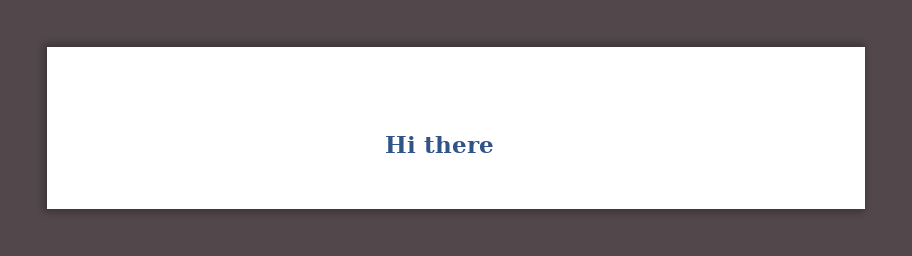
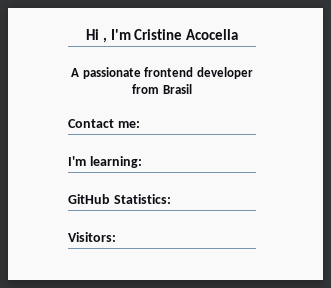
[424,136,494,153] there -> [102,29,239,43] [71,67,253,79] [132,84,192,94] [68,119,140,128] [68,156,142,168] [68,194,171,204] [68,232,116,242] , I'm Cristine Acocella // A passionate frontend developer from Brasil // Contact me: // I'm learning: // GitHub Statistics: // Visitors:

